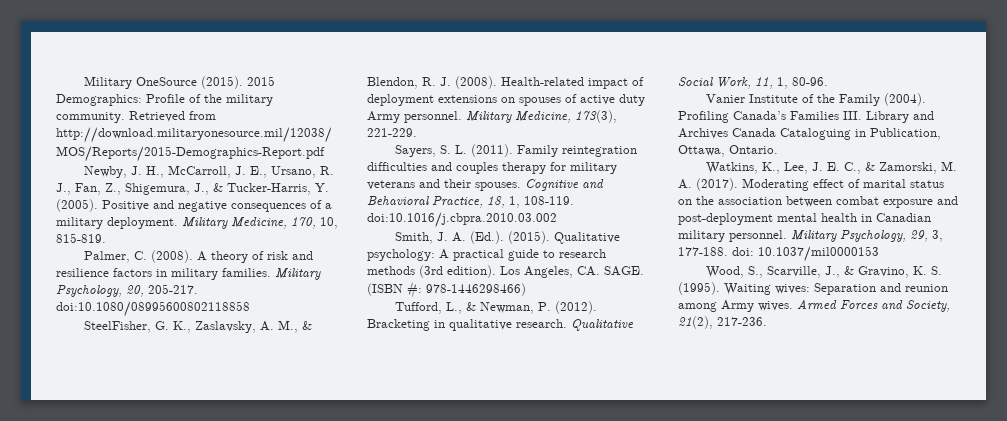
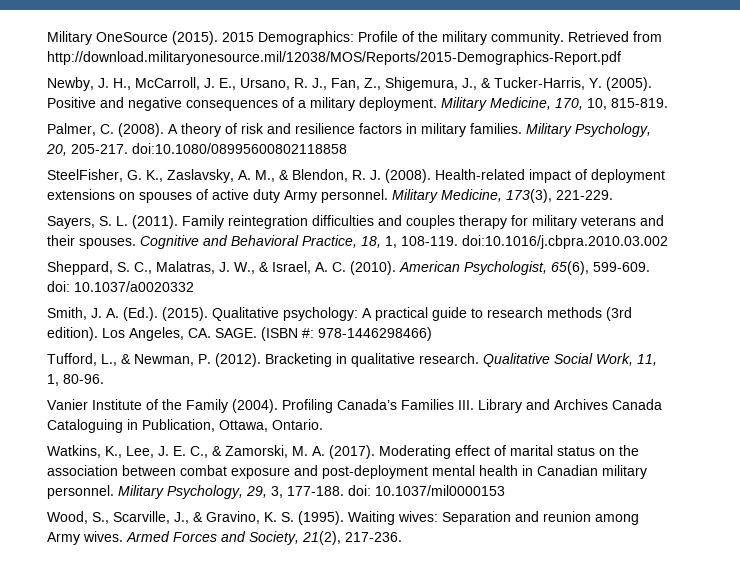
(557, 220) none -> [47,261,650,275] [47,281,194,292] // Sheppard, S. C., Malatras, J. W., & Israel, A. C. (2010). American Psychologist, 65(6), 599-609. doi: 10.1037/a0020332

